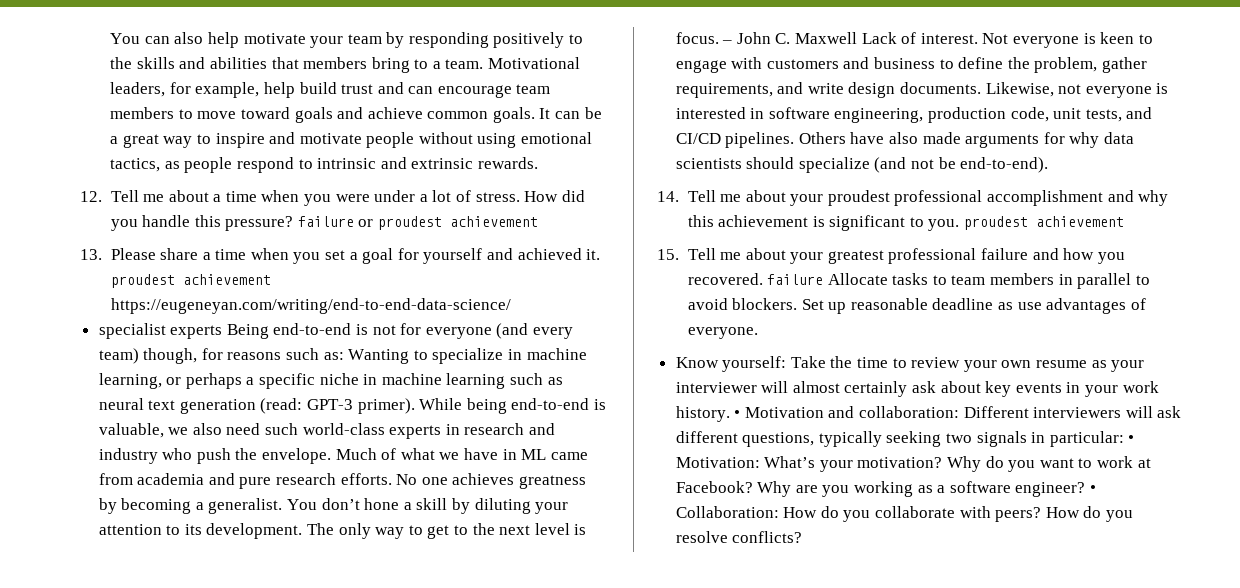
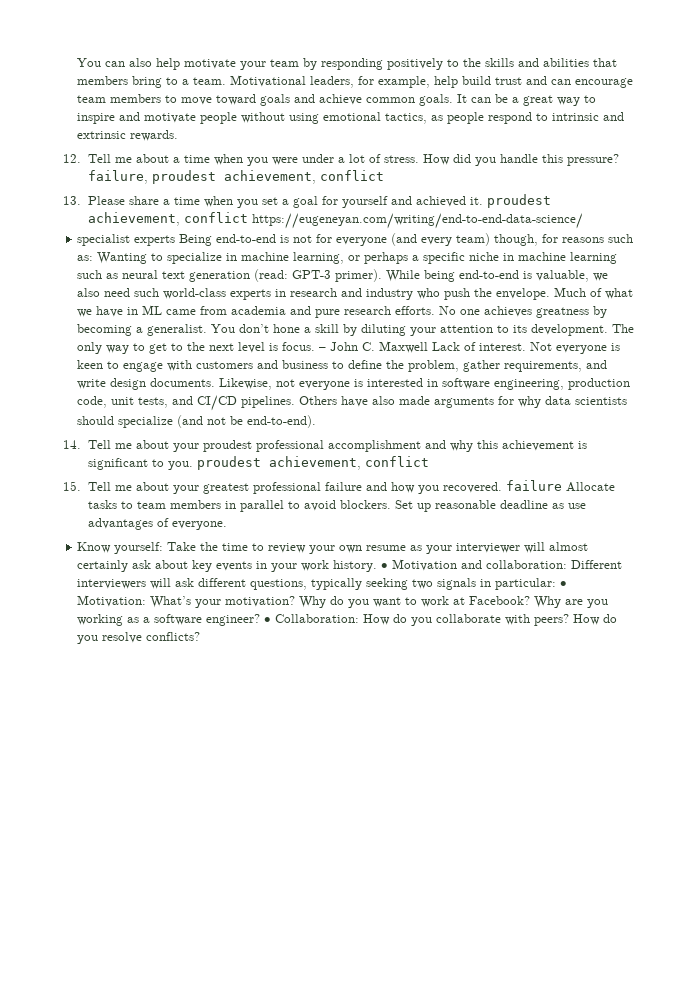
[297,216,539,230] failure or proudest achievement -> [87,170,384,184] failure, proudest achievement, conflict
[182,274,271,285] achievement -> [87,212,248,226] achievement, conflict
[1036,216,1125,227] achievement -> [268,456,429,470] achievement, conflict

